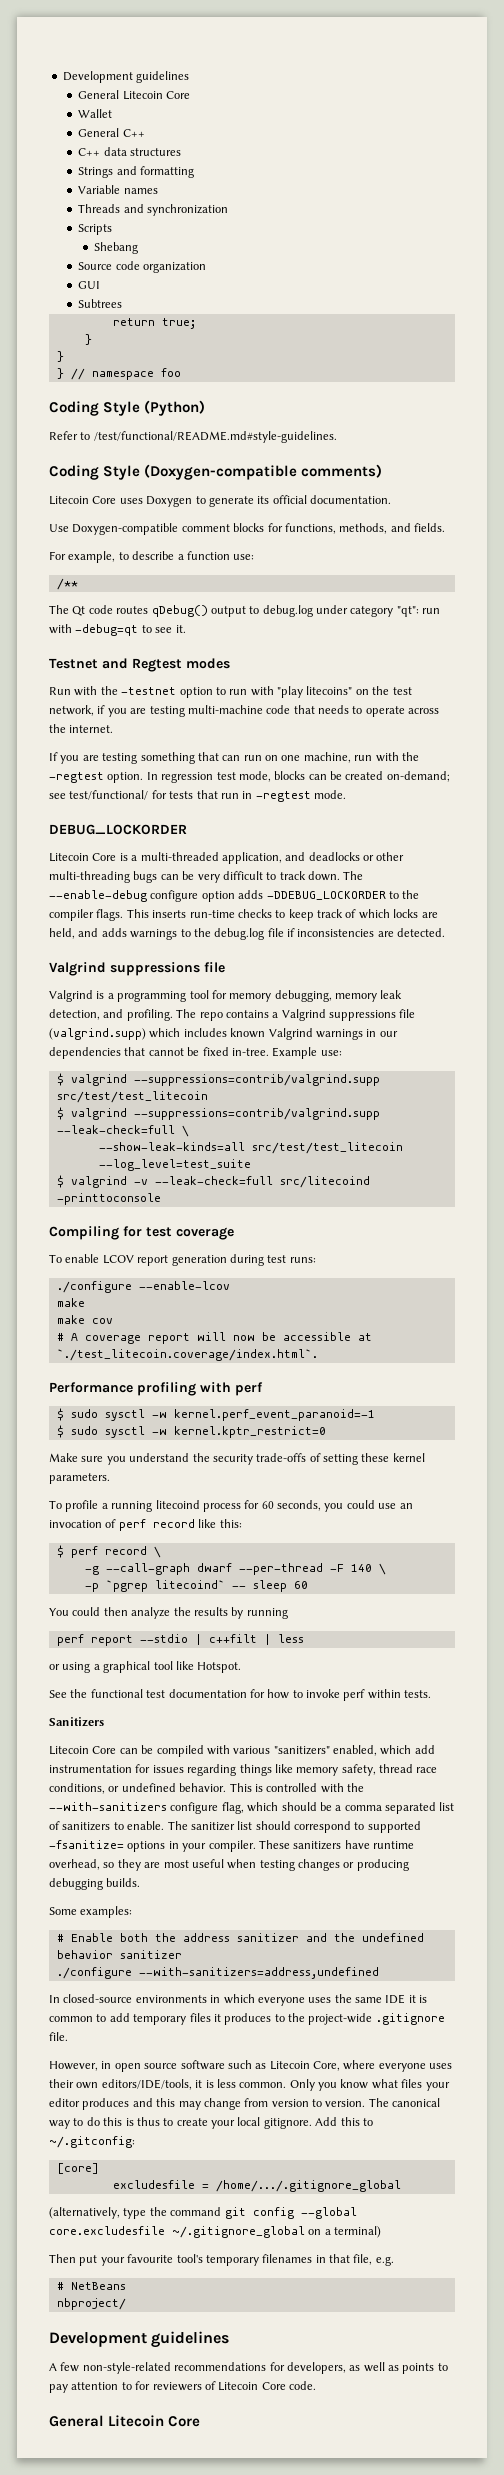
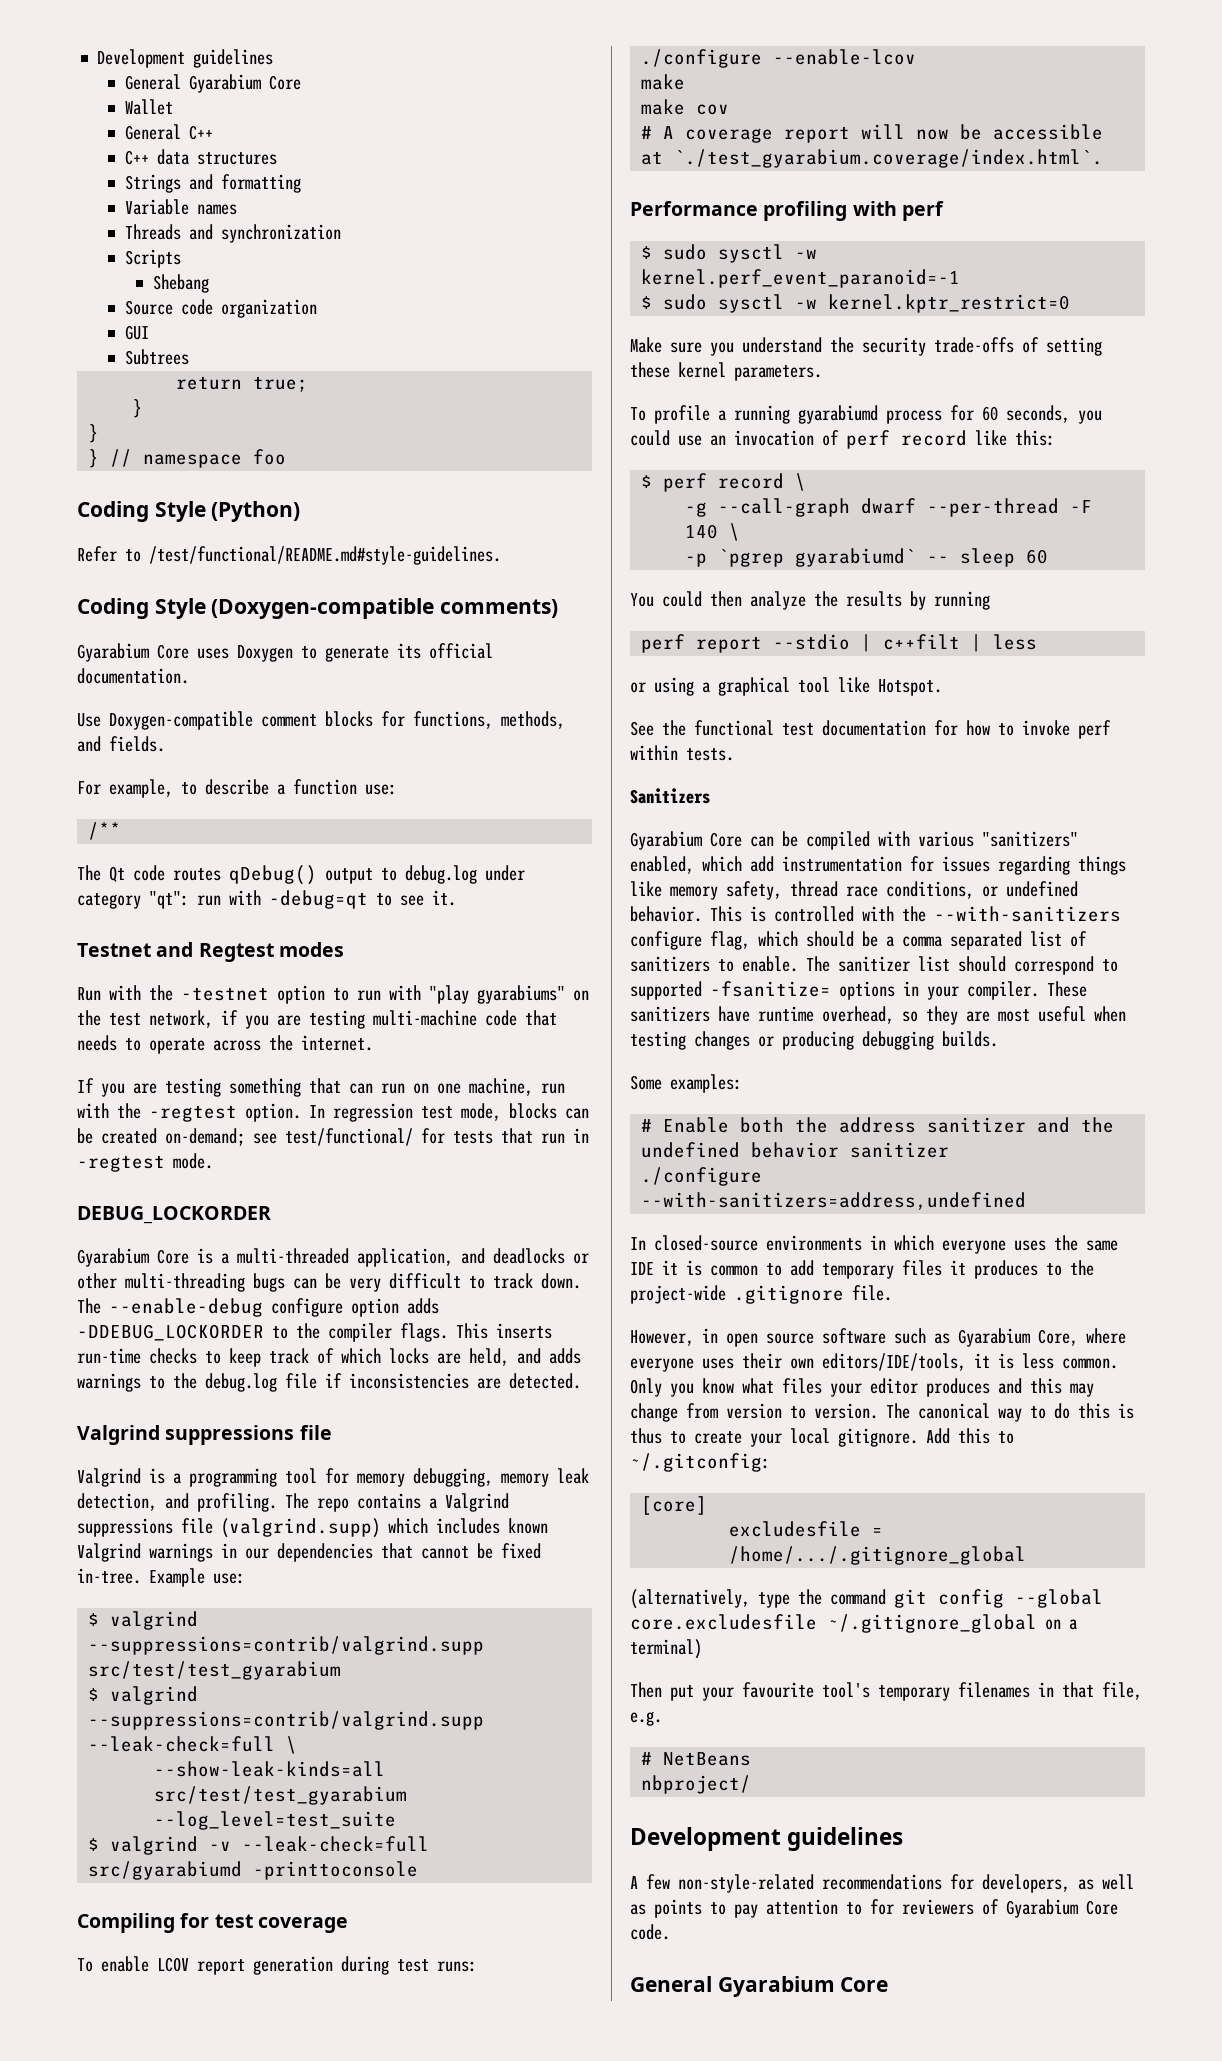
[122,91,163,100] Litecoin -> [189,74,262,93] Gyarabium
[49,496,89,505] Litecoin -> [77,643,149,662] Gyarabium
[306,686,353,695] litecoins" -> [477,985,565,1004] gyarabiums"
[49,853,89,862] Litecoin -> [77,1248,149,1267] Gyarabium
[56,1091,208,1103] src/test/test_litecoin -> [88,1661,342,1680] src/test/test_gyarabium
[251,1142,403,1154] src/test/test_litecoin -> [154,1786,408,1805] src/test/test_gyarabium
[279,1176,370,1188] src/litecoind -> [88,1861,243,1880] src/gyarabiumd
[56,1349,318,1361] `./test_litecoin.coverage/index.html`. -> [674,149,1104,168] `./test_gyarabium.coverage/index.html`.
[155,1500,200,1509] litecoind -> [798,405,878,424] gyarabiumd
[154,1580,225,1589] litecoind` -> [795,548,917,567] gyarabiumd`
[49,1746,89,1755] Litecoin -> [630,831,702,850] Gyarabium
[269,2061,310,2070] Litecoin -> [958,1328,1030,1347] Gyarabium
[218,2382,259,2391] Litecoin -> [1006,1899,1078,1918] Gyarabium
[108,2415,165,2427] Litecoin -> [717,1976,835,1997] Gyarabium

